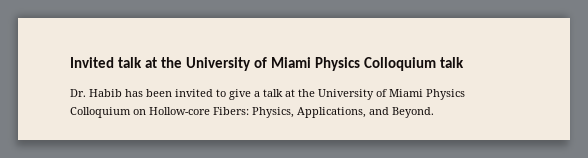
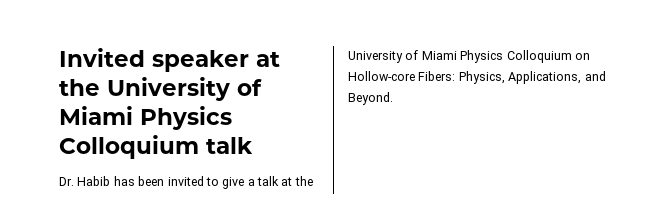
[118,57,143,68] talk -> [152,50,249,72] speaker

